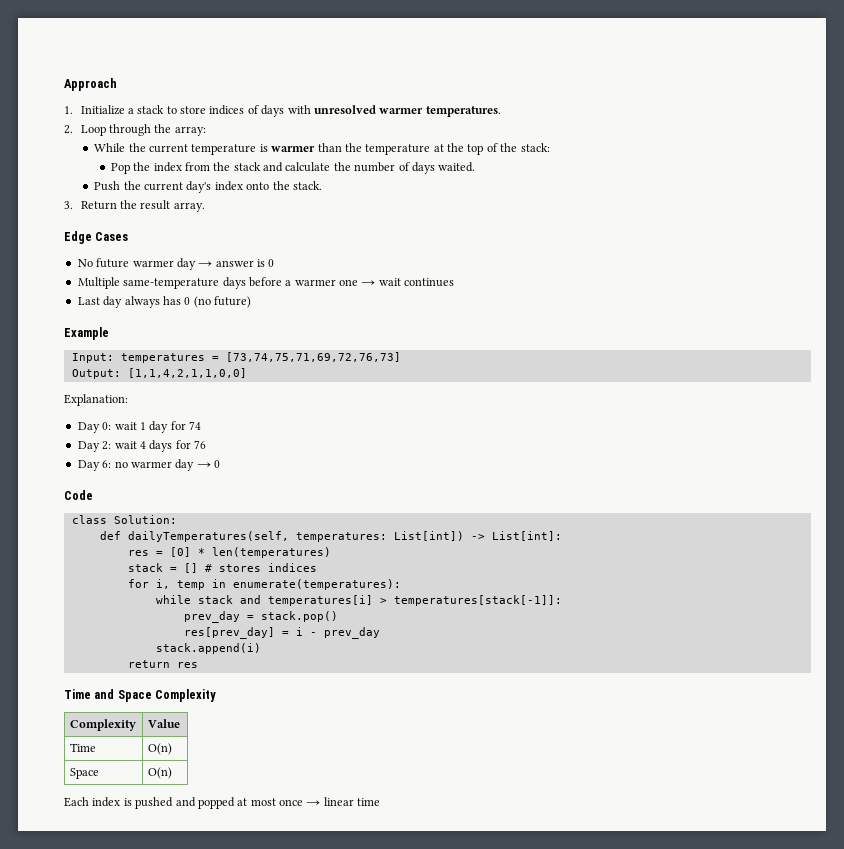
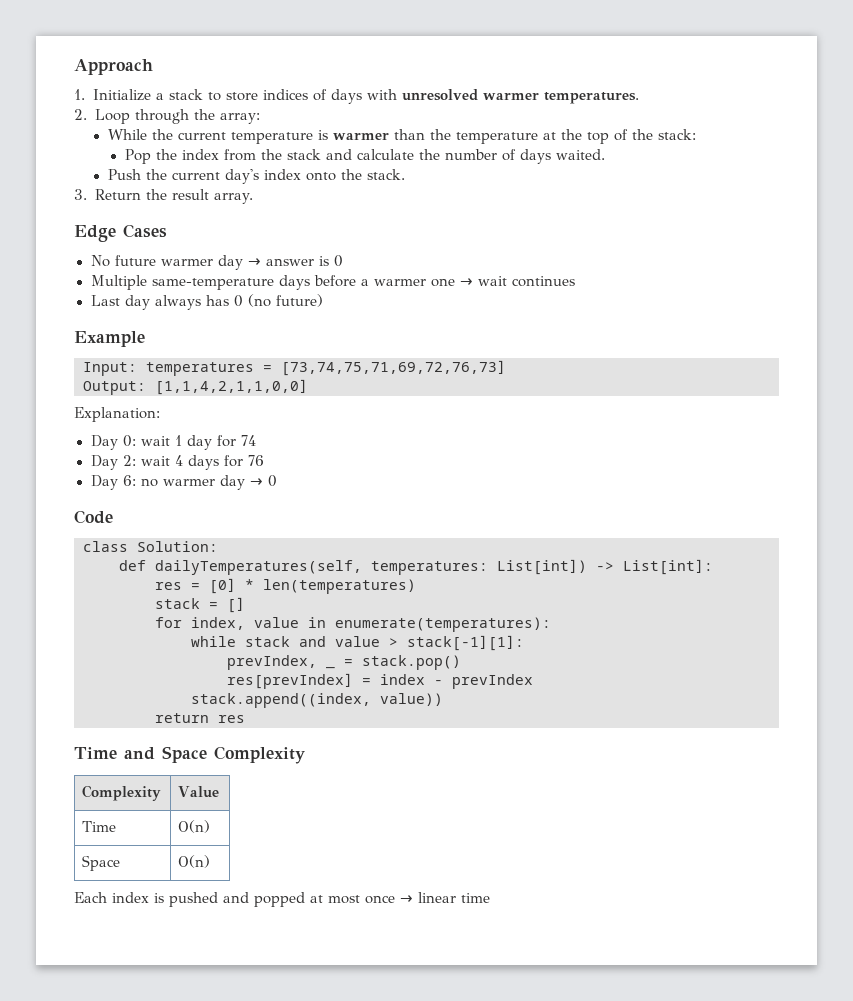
[204,563,317,572] [127,579,205,590] # stores indices // for i, temp -> [155,617,299,630] // for index, value
[267,595,562,606] [183,611,338,623] [183,627,380,639] [155,643,261,654] temperatures[i] > temperatures[stack[-1]]: // prev_day = stack.pop() // res[prev_day] = i - prev_day // stack.append(i) -> [335,635,524,651] [227,655,335,670] [344,655,461,670] [227,673,533,689] [191,693,443,708] value > stack[-1][1]: // prevIndex, _ = stack.pop() // res[prevIndex] = index - prevIndex // stack.append((index, value))

